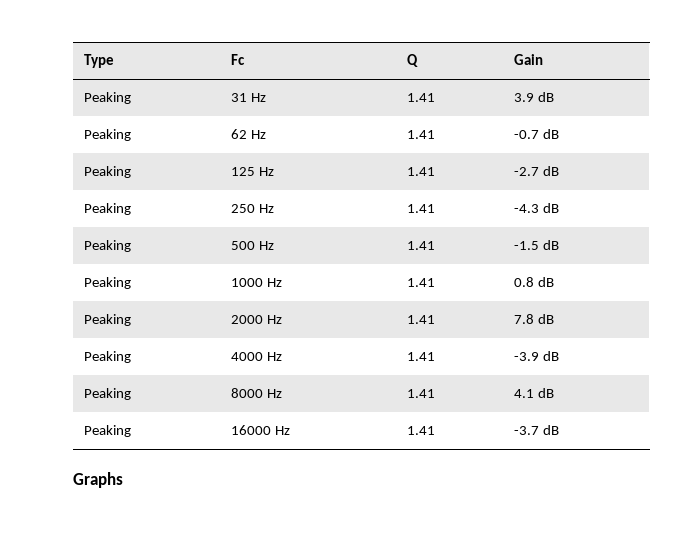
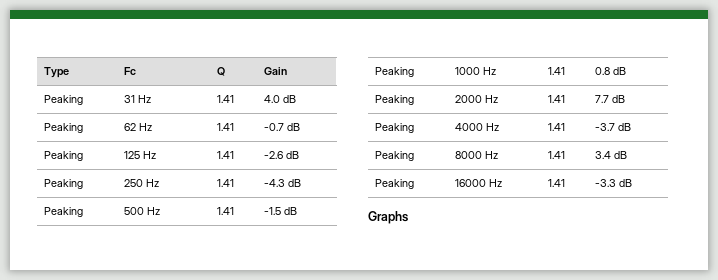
[513,93,534,102] 3.9 -> [263,95,280,103] 4.0
[513,167,539,176] -2.7 -> [263,151,283,159] -2.6
[513,314,534,324] 7.8 -> [594,95,609,103] 7.7
[513,352,539,361] -3.9 -> [594,123,615,131] -3.7
[513,389,534,398] 4.1 -> [594,151,611,159] 3.4
[513,426,539,435] -3.7 -> [594,179,616,187] -3.3

